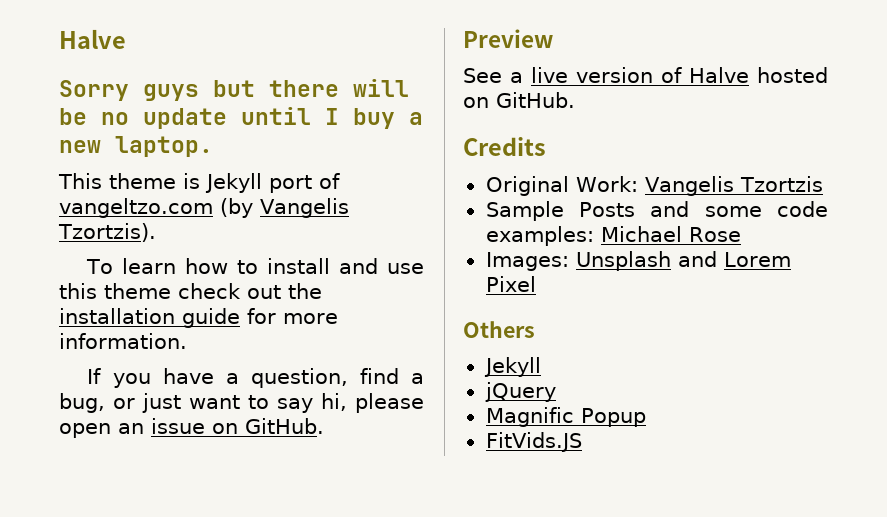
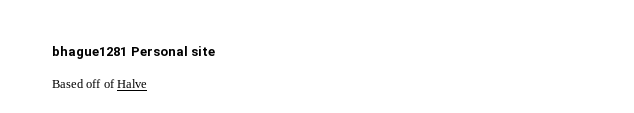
[59,29,126,49] [59,79,409,101] [59,107,423,129] [59,136,213,157] [58,173,340,193] [59,198,349,218] [58,223,156,242] [86,258,424,274] [59,283,322,299] [59,308,338,328] [59,333,187,349] [87,368,424,388] [59,393,424,413] [59,418,324,438] [463,29,553,48] [463,67,828,83] [463,92,575,108] [463,137,546,156] [485,176,823,196] [485,201,828,221] [485,226,741,246] [485,251,791,271] [485,276,536,292] [463,321,535,338] [483,357,541,377] [484,382,556,402] [485,407,646,427] [485,432,582,452] Halve // Sorry guys but there will be no update until I buy a new laptop. // This theme is Jekyll port of vangeltzo.com (by Vangelis Tzortzis). // To learn how to install and use this theme check out the installation guide for more information. // If you have a question, find a bug, or just want to say hi, please open an issue on GitHub. // Preview // See a live version of Halve hosted on GitHub. // Credits // Original Work: Vangelis Tzortzis // Sample Posts and some code examples: Michael Rose // Images: Unsplash and Lorem Pixel // Others // Jekyll // jQuery // Magnific Popup // FitVids.JS -> [52,46,216,59] [52,79,148,88] bhague1281 Personal site // Based off of Halve

